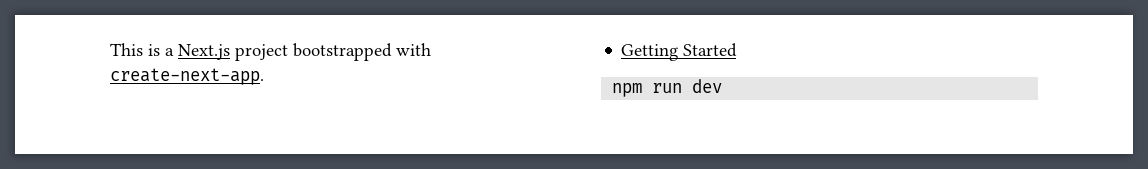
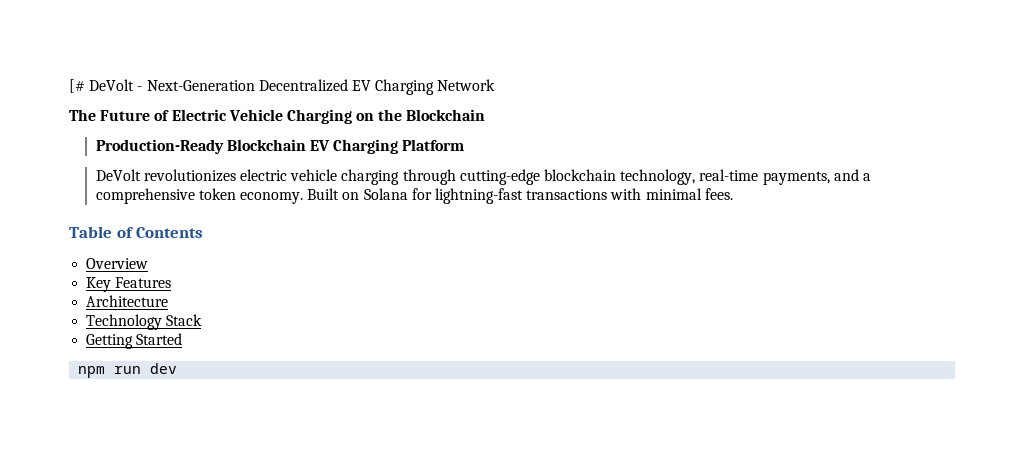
[110,43,431,61] [110,68,264,85] This is a Next.js project bootstrapped with create-next-app. -> [69,79,496,95] [69,109,486,124] [95,139,465,154] [95,169,871,185] [95,188,733,204] [69,226,204,238] [86,258,149,269] [86,277,172,292] [86,295,169,307] [86,314,203,330] [# DeVolt - Next-Generation Decentralized EV Charging Network // The Future of Electric Vehicle Charging on the Blockchain // Production-Ready Blockchain EV Charging Platform // DeVolt revolutionizes electric vehicle charging through cutting-edge blockchain technology, real-time payments, and a comprehensive token economy. Built on Solana for lightning-fast transactions with minimal fees. // Table of Contents // Overview // Key Features // Architecture // Technology Stack

